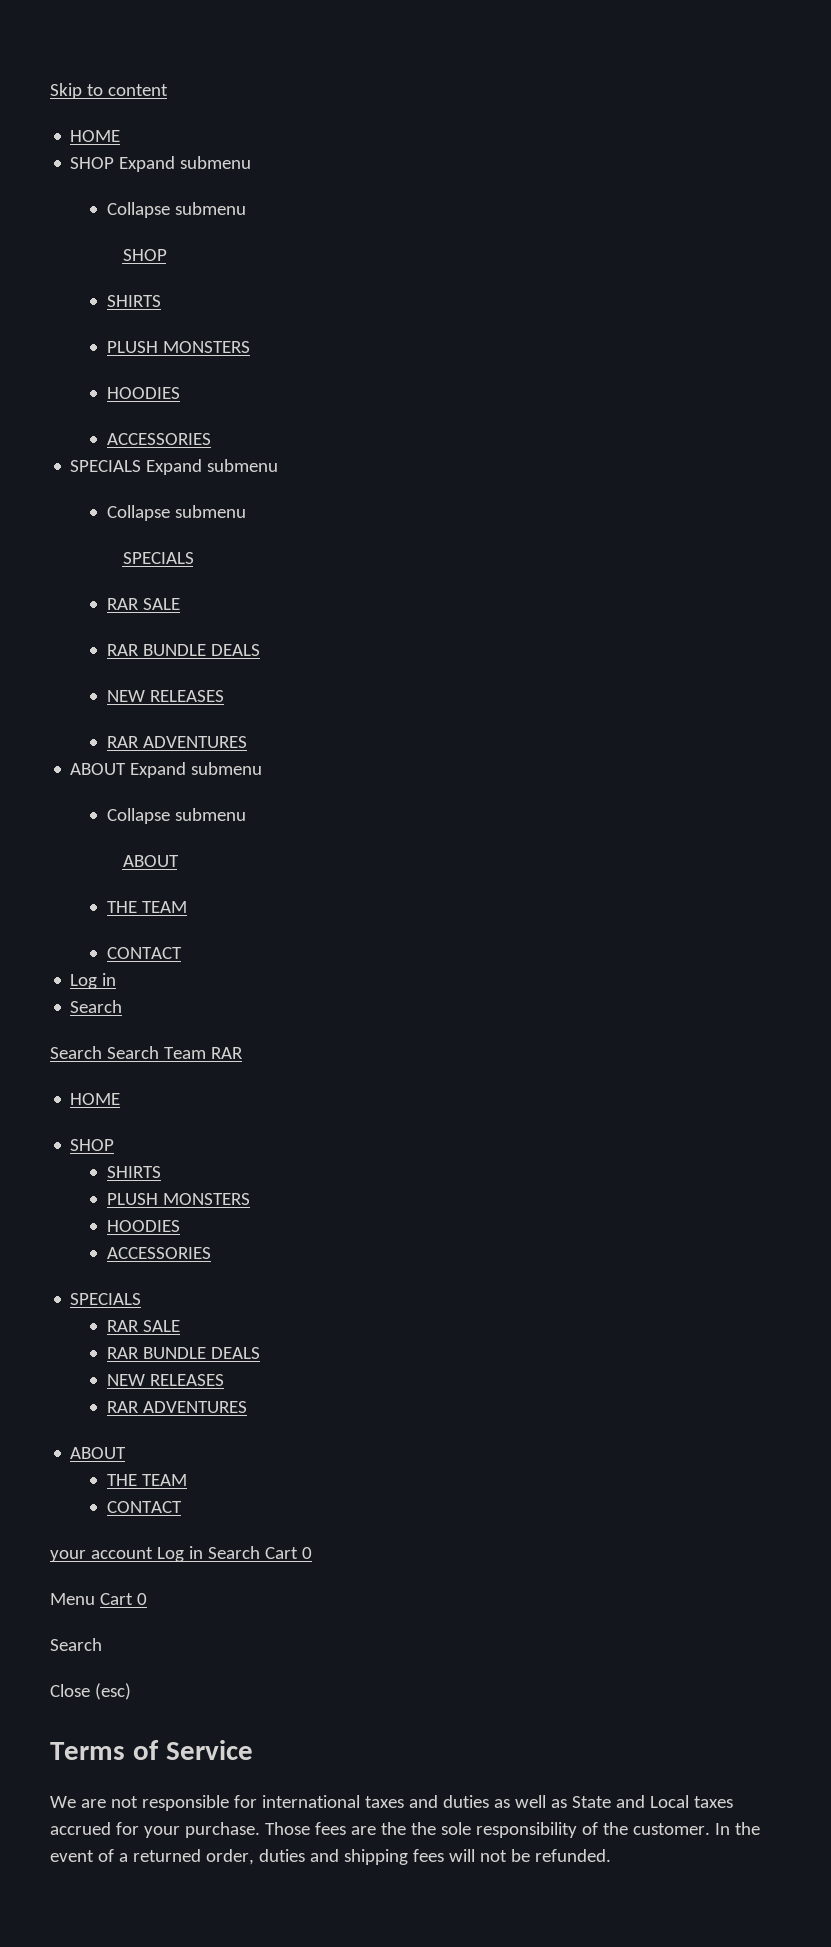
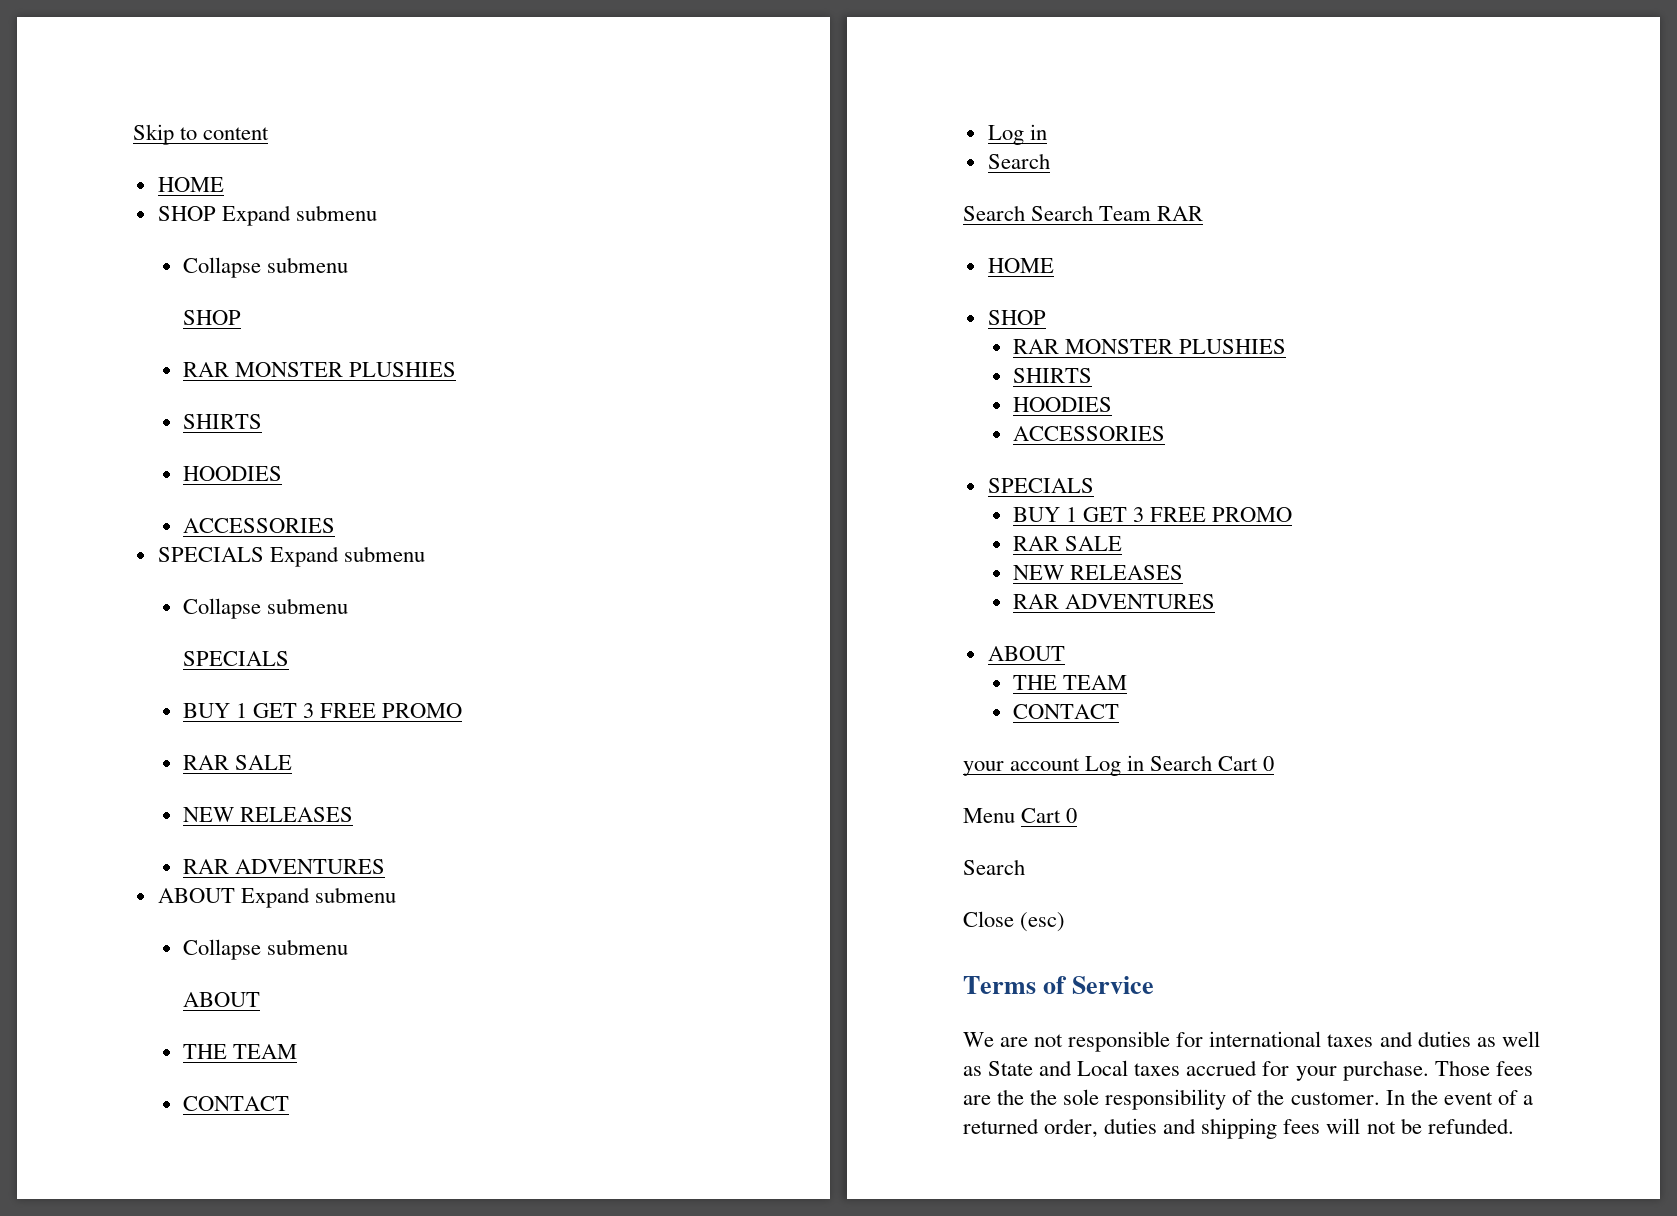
[106,295,161,307] [106,341,250,353] // SHIRTS // PLUSH MONSTERS -> [182,362,456,377] [182,414,262,429] // RAR MONSTER PLUSHIES // SHIRTS
[106,598,180,610] [106,644,260,656] // RAR SALE // RAR BUNDLE DEALS -> [182,703,463,718] [182,755,292,770] // BUY 1 GET 3 FREE PROMO // RAR SALE
[106,1166,161,1178] [106,1193,250,1205] [106,1220,180,1232] [106,1247,211,1259] [70,1293,142,1305] [106,1320,180,1332] [106,1347,260,1359] // SHIRTS // PLUSH MONSTERS // HOODIES // ACCESSORIES // SPECIALS // RAR SALE // RAR BUNDLE DEALS -> [1012,339,1286,354] [1012,368,1092,383] [1012,397,1112,412] [1012,426,1165,441] [987,478,1094,493] [1012,507,1293,522] [1012,536,1122,551] // RAR MONSTER PLUSHIES // SHIRTS // HOODIES // ACCESSORIES // SPECIALS // BUY 1 GET 3 FREE PROMO // RAR SALE

